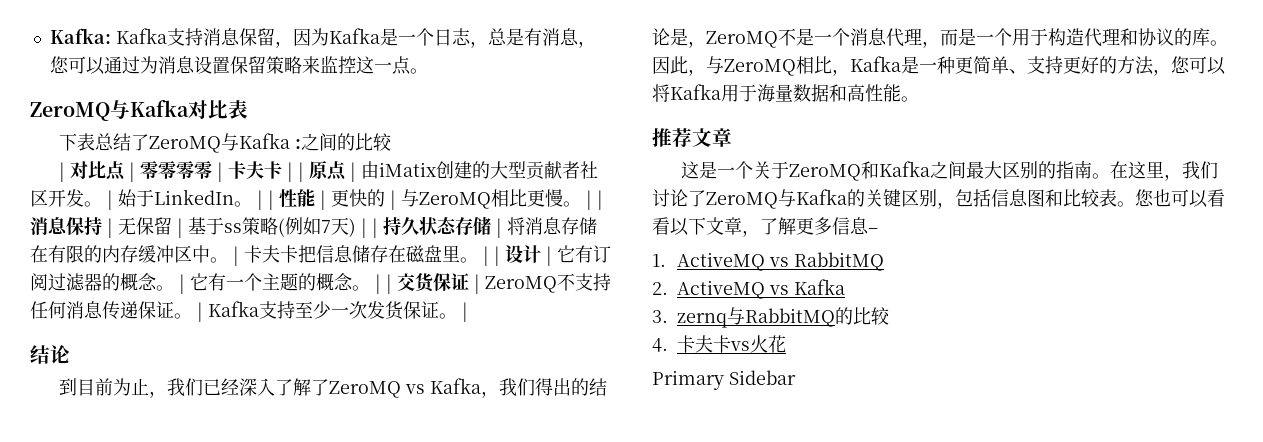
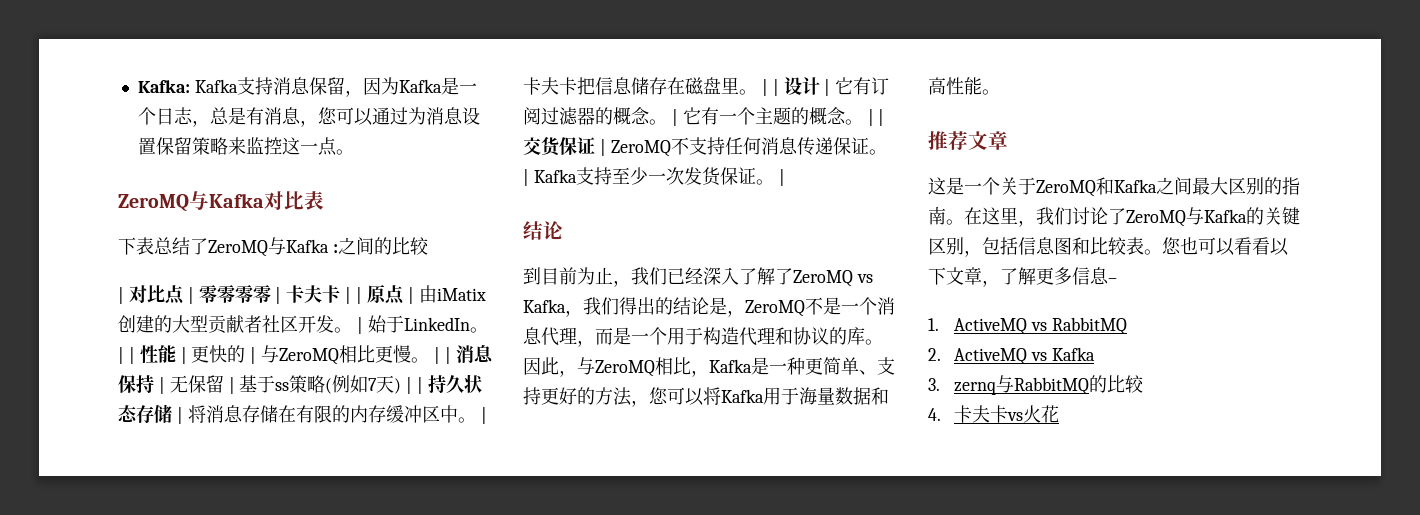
[652,370,796,390] // Primary Sidebar -> (1060, 414) none

